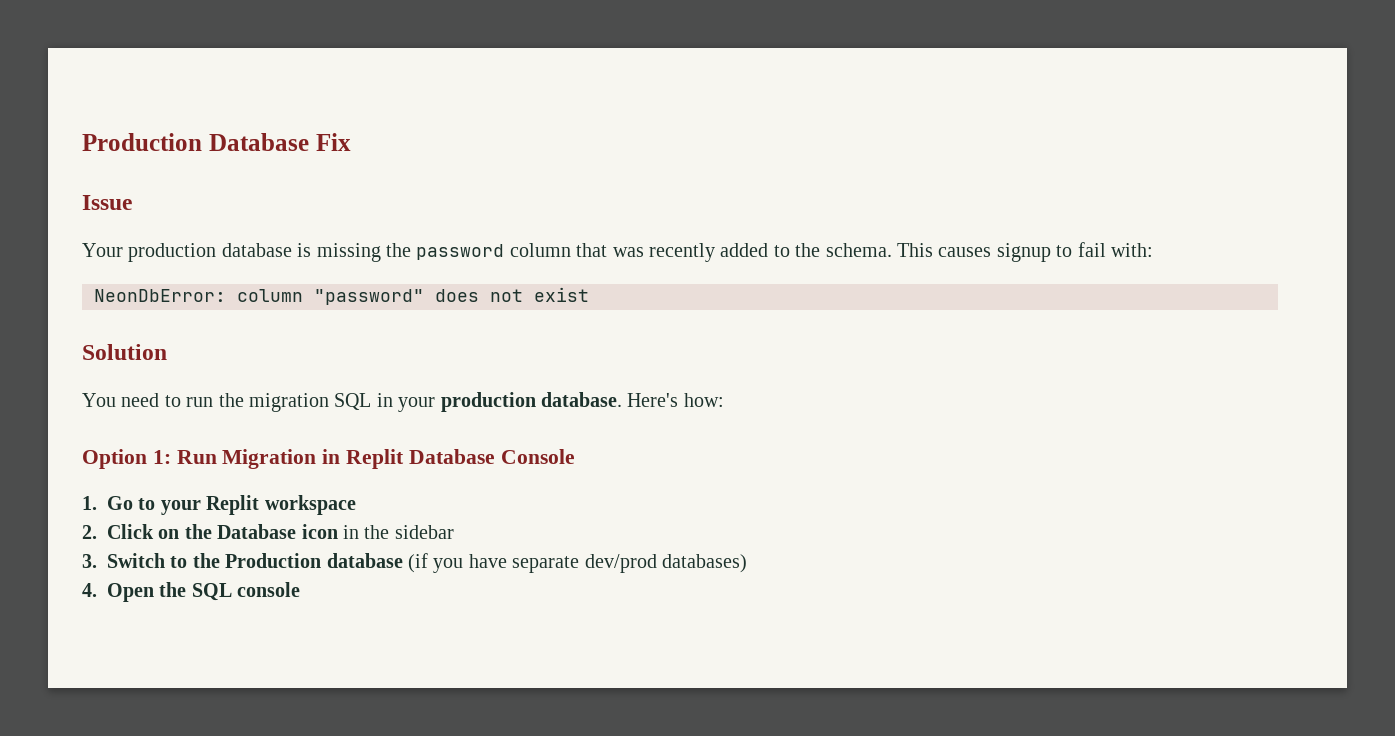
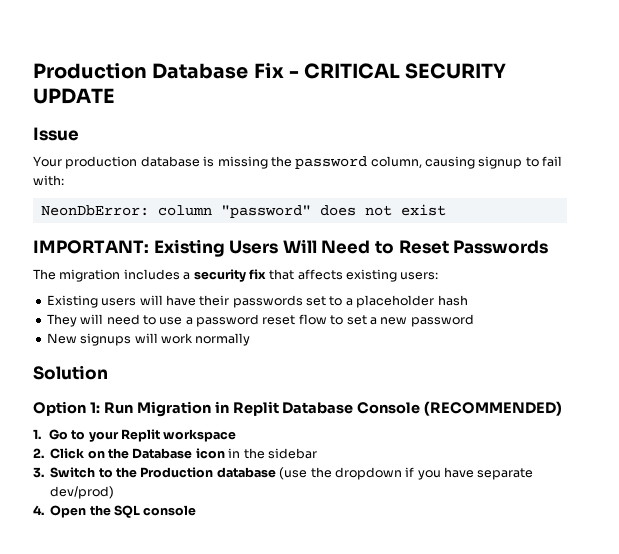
(351, 142) none -> [288,63,507,79] [33,88,115,104] - CRITICAL SECURITY UPDATE
[509,243,992,262] column that was recently added to the schema. This causes -> [370,156,475,169] column, causing
[82,344,167,360] [82,392,724,412] Solution // You need to run the migration SQL in your production database. Here's how: -> [33,239,549,257] [33,269,439,282] [46,295,468,308] [46,314,474,327] [46,333,251,346] [33,365,108,380] IMPORTANT: Existing Users Will Need to Reset Passwords // The migration includes a security fix that affects existing users: // Existing users will have their passwords set to a placeholder hash // They will need to use a password reset flow to set a new password // New signups will work normally // Solution
(575, 456) none -> [424,401,563,416] (RECOMMENDED)
[408,553,428,573] (if -> [279,467,415,480] (use the dropdown if
[584,554,747,573] dev/prod databases) -> [50,486,115,499] dev/prod)

